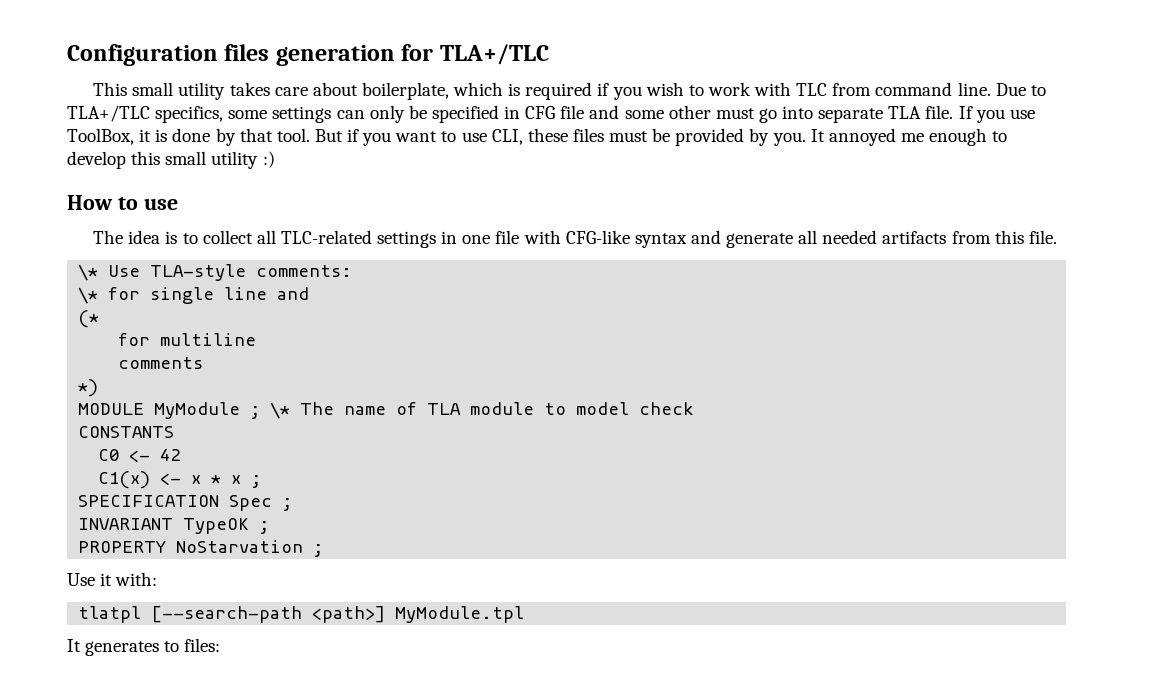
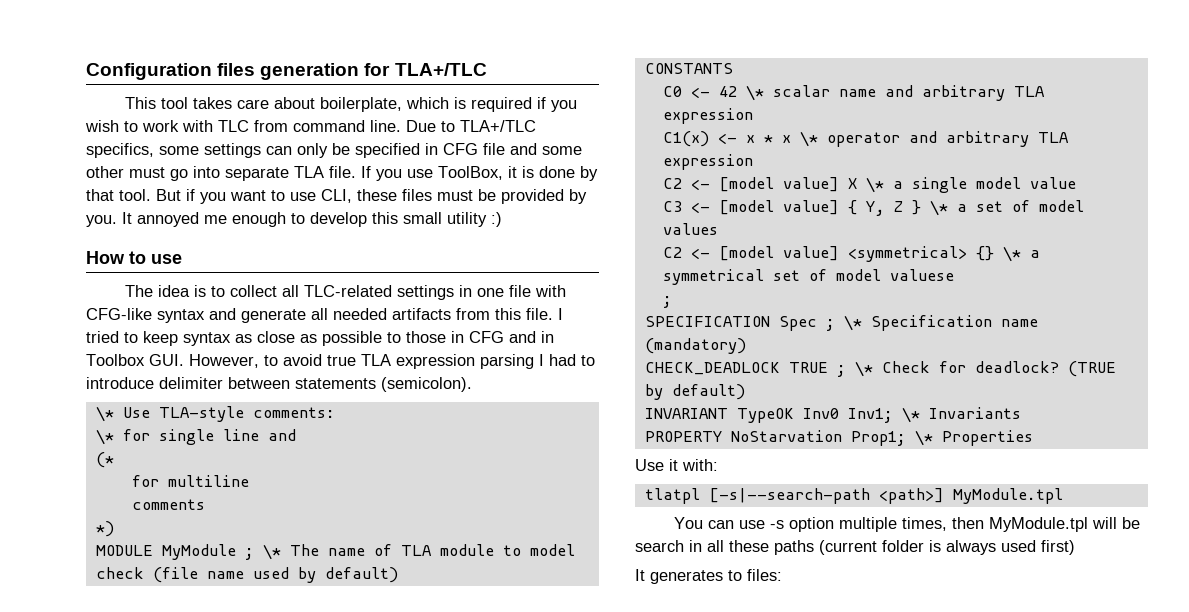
[132,82,226,100] small utility -> [160,97,188,109] tool
(1057, 237) none -> [558,308,563,320] [86,331,554,346] [86,354,595,369] [86,377,472,392] I tried to keep syntax as close as possible to those in CFG and in Toolbox GUI. However, to avoid true TLA expression parsing I had to introduce delimiter between statements (semicolon).
(695, 408) none -> [152,567,398,583] (file name used by default)
(181, 455) none -> [745,85,1045,101] [662,108,753,124] \* scalar name and arbitrary TLA expression
[251,475,262,488] [78,495,293,511] [78,518,270,534] ; // SPECIFICATION Spec ; // INVARIANT TypeOK ; -> [799,131,1069,147] [662,154,753,170] [662,177,1076,193] [662,200,1084,216] [662,223,718,235] [662,246,1040,262] [662,269,954,285] [662,296,672,308] [644,315,1038,331] [644,338,746,354] [644,361,1116,377] [644,384,745,400] [644,407,1021,423] \* operator and arbitrary TLA expression // C2 <- [model value] X \* a single model value // C3 <- [model value] { Y, Z } \* a set of model values // C2 <- [model value] <symmetrical> {} \* a symmetrical set of model valuese // ; // SPECIFICATION Spec ; \* Specification name (mandatory) // CHECK_DEADLOCK TRUE ; \* Check for deadlock? (TRUE by default) // INVARIANT TypeOK Inv0 Inv1; \* Invariants
[313,544,324,557] ; -> [850,430,1033,446] Prop1; \* Properties
[151,606,303,623] [--search-path -> [708,488,870,504] [-s|--search-path
(525, 614) none -> [673,517,1140,532] [635,540,1075,555] // You can use -s option multiple times, then MyModule.tpl will be search in all these paths (current folder is always used first)

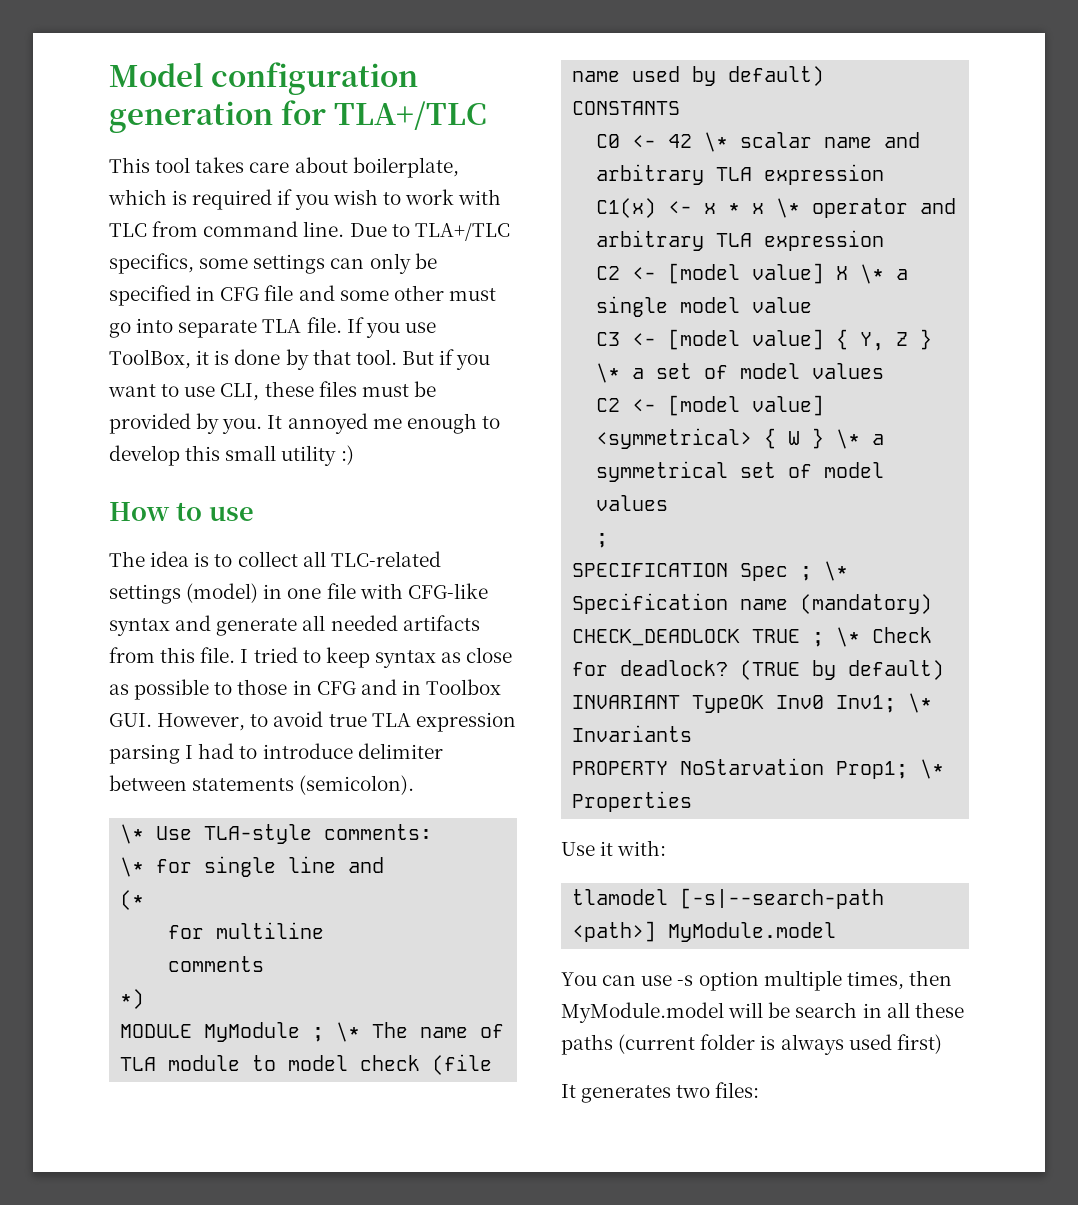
[86,63,256,80] Configuration files -> [109,62,418,95] Model configuration
(454, 292) none -> [186,583,259,603] (model)
[975,246,994,261] {} -> [764,428,825,449] { W }
[889,269,954,281] valuese -> [596,495,669,511] values
[644,488,700,504] tlatpl -> [572,889,669,905] tlamodel
[952,488,1063,504] MyModule.tpl -> [668,922,837,942] MyModule.model
[988,517,1088,532] MyModule.tpl -> [561,1002,724,1023] MyModule.model
[728,570,742,581] to -> [676,1085,711,1098] two

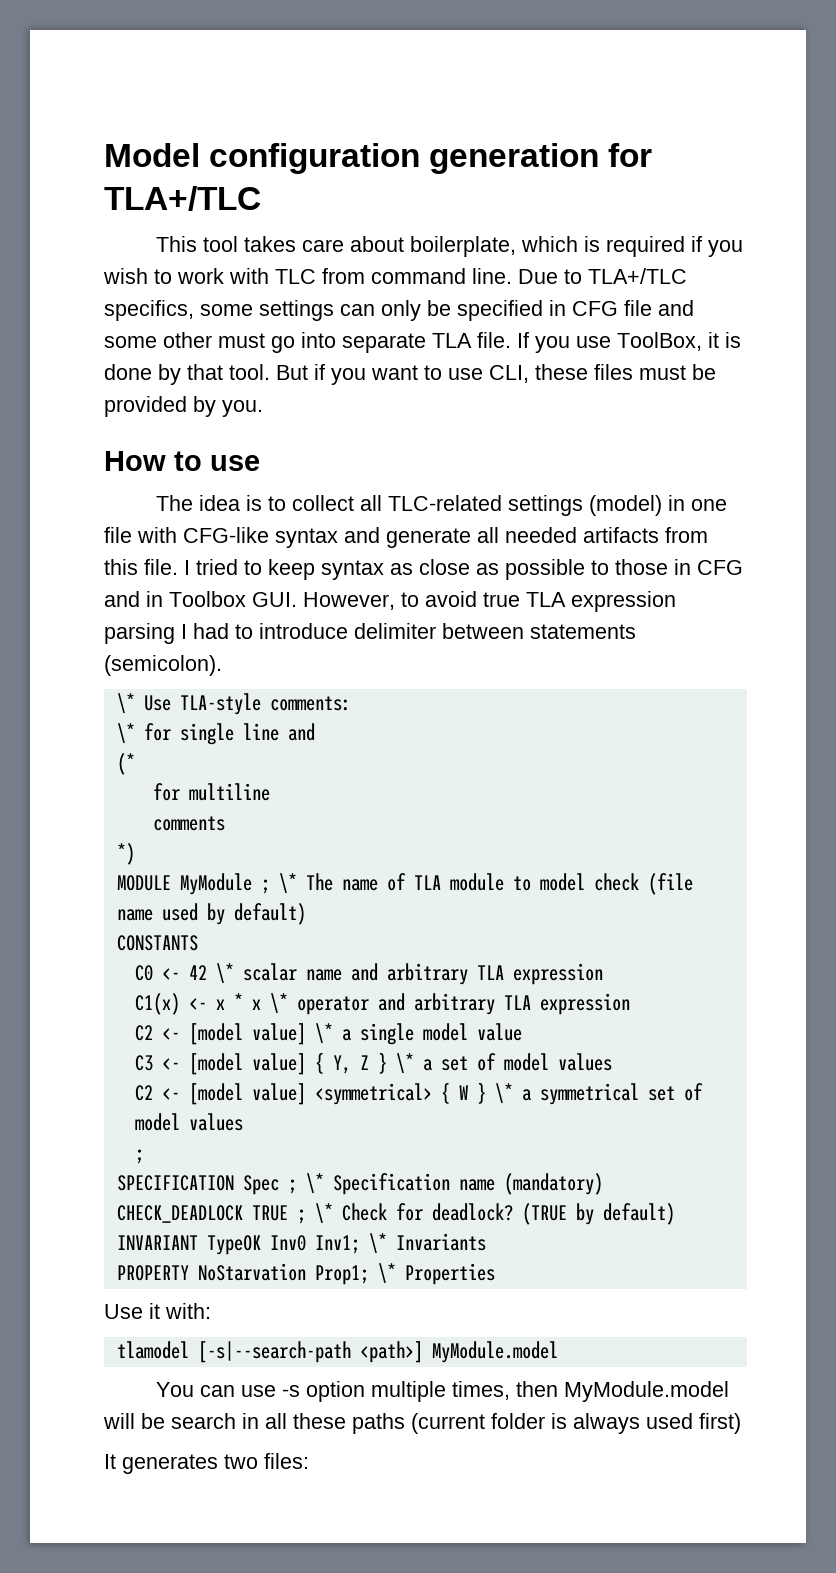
[267,413,500,434] [109,445,354,466] It annoyed me enough to develop this small utility :) -> (263, 408) none
[836,266,849,280] X -> (306, 1034) none

